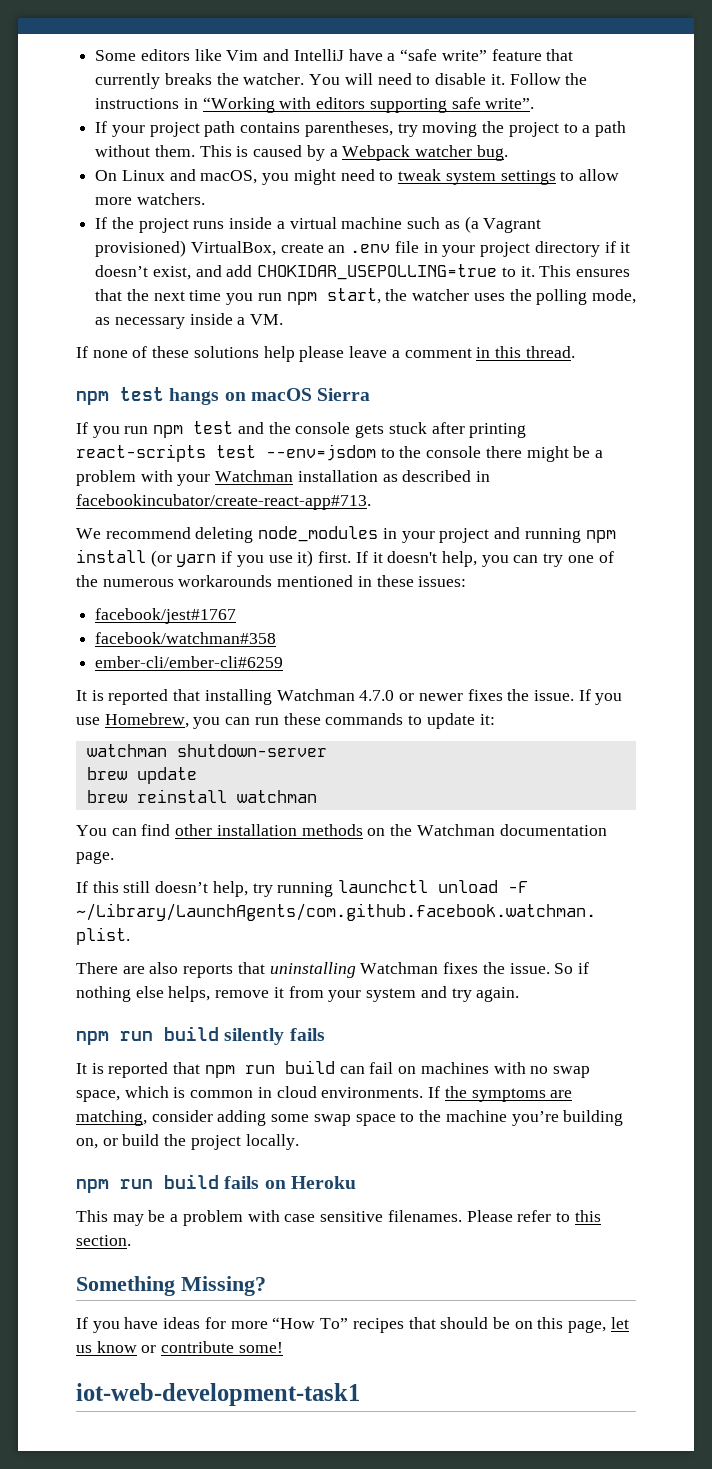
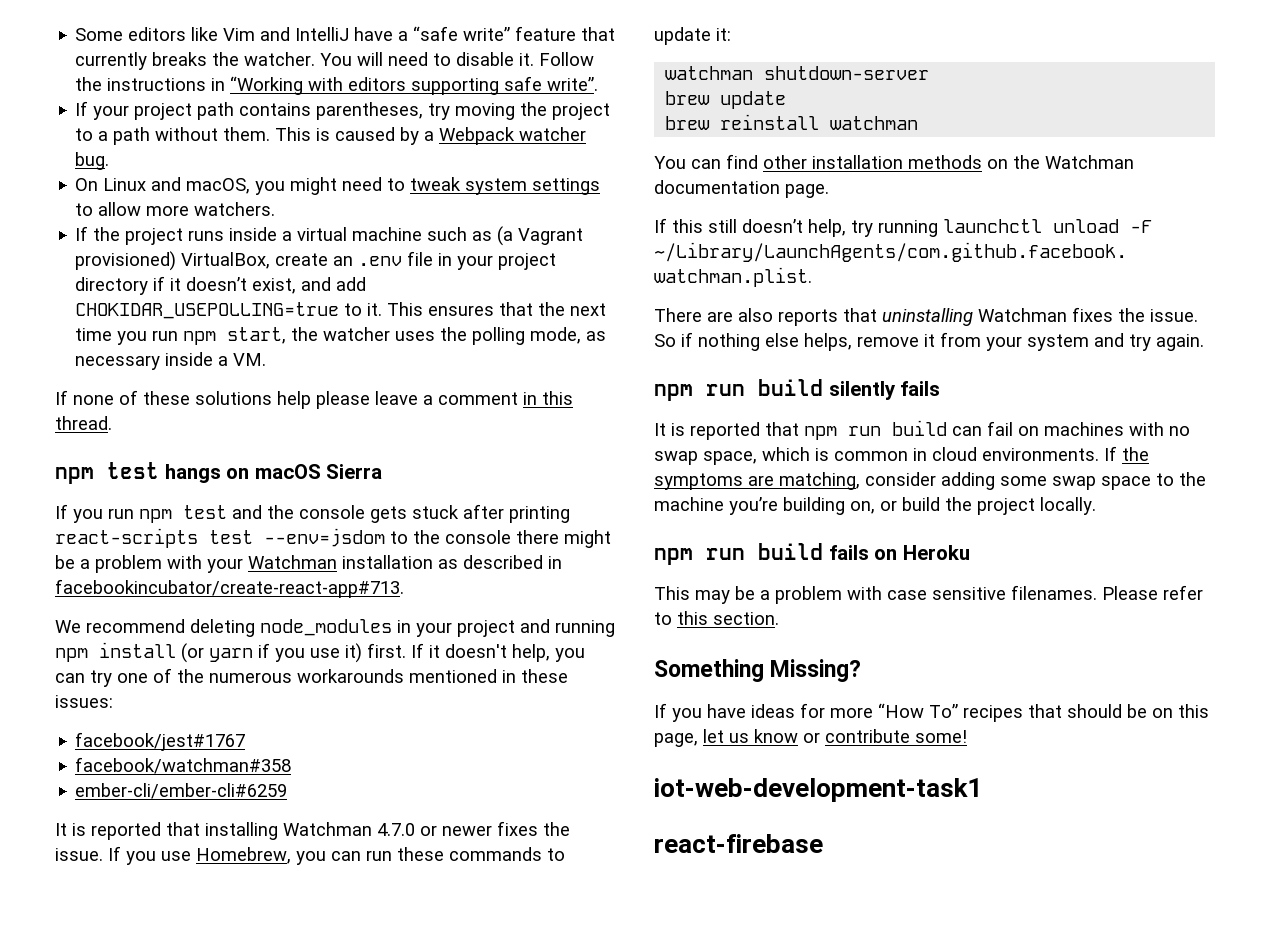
(360, 1394) none -> [654,834,823,853] // react-firebase

